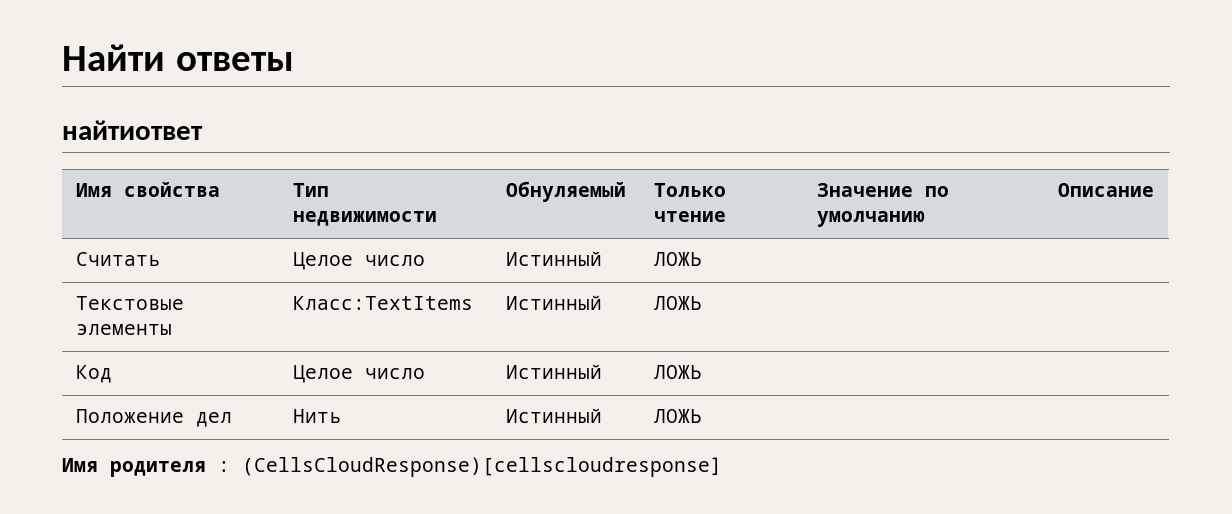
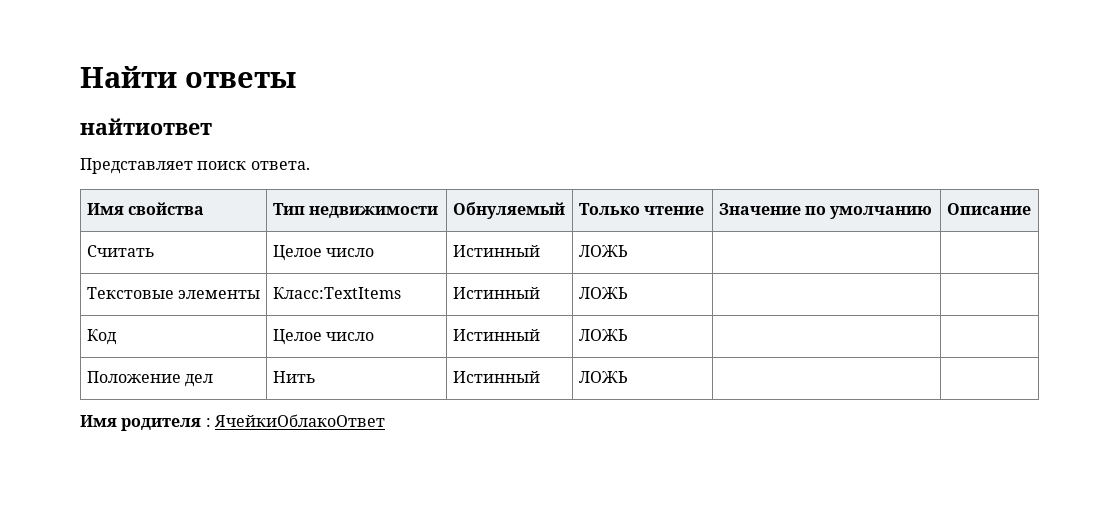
(203, 130) none -> [80,158,310,174] // Представляет поиск ответа.
[242,457,722,477] (CellsCloudResponse)[cellscloudresponse] -> [213,414,385,427] ЯчейкиОблакоОтвет

